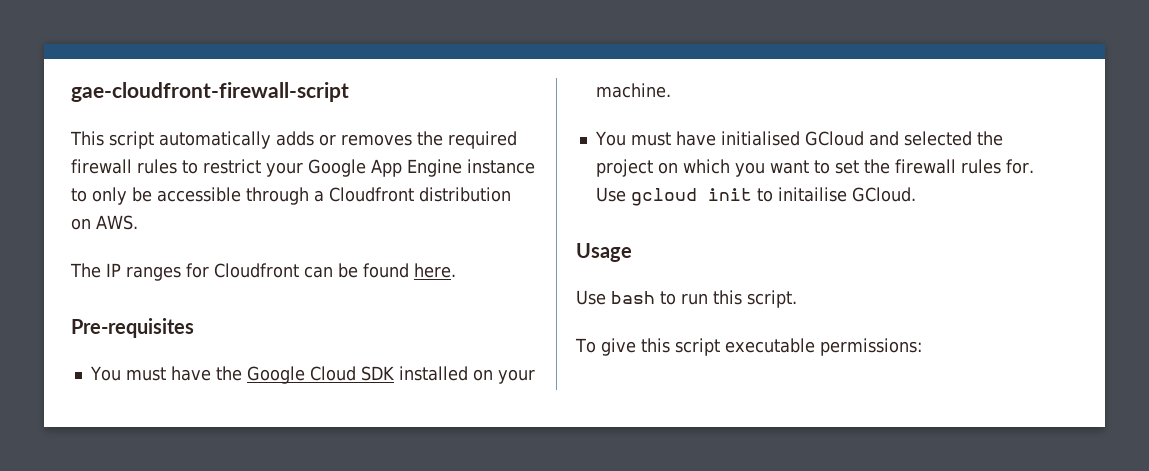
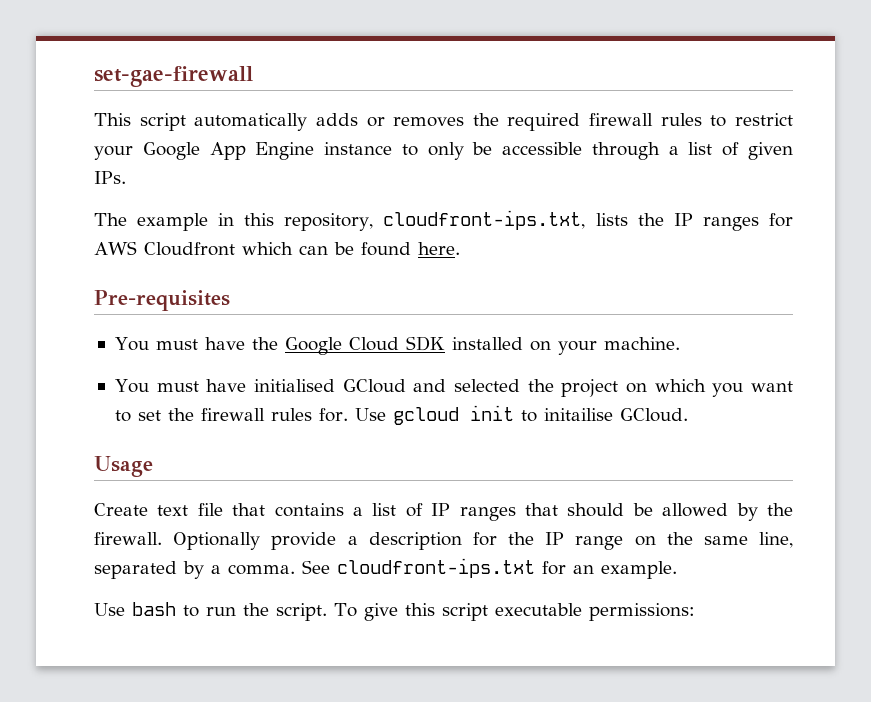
[71,82,349,102] gae-cloudfront-firewall-script -> [94,66,253,87] set-gae-firewall
[329,187,511,202] [71,215,138,230] [70,263,299,281] Cloudfront distribution on AWS. // The IP ranges for Cloudfront -> [688,142,793,160] [94,171,126,184] [94,210,793,231] [94,241,293,256] list of given IPs. // The example in this repository, cloudfront-ips.txt, lists the IP ranges for AWS Cloudfront which
(632, 252) none -> [94,503,793,521] [94,532,793,550] [94,558,677,579] // Create text file that contains a list of IP ranges that should be allowed by the firewall. Optionally provide a description for the IP range on the same line, separated by a comma. See cloudfront-ips.txt for an example.
[713,290,742,305] this -> [243,603,269,616] the
(797, 299) // -> (327, 612) none

